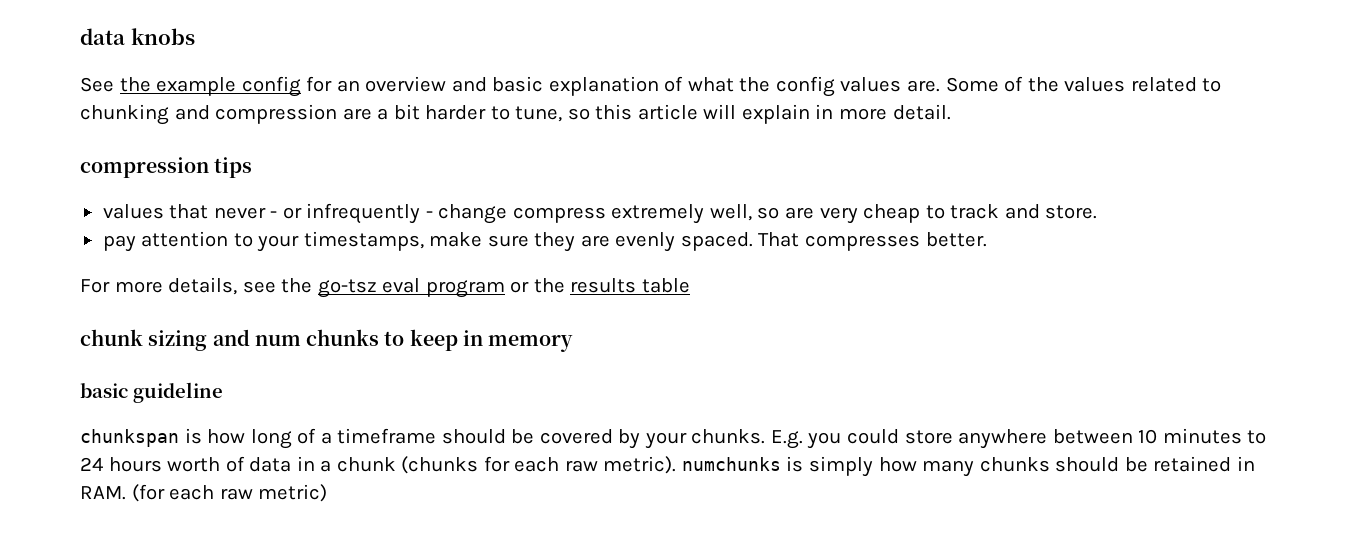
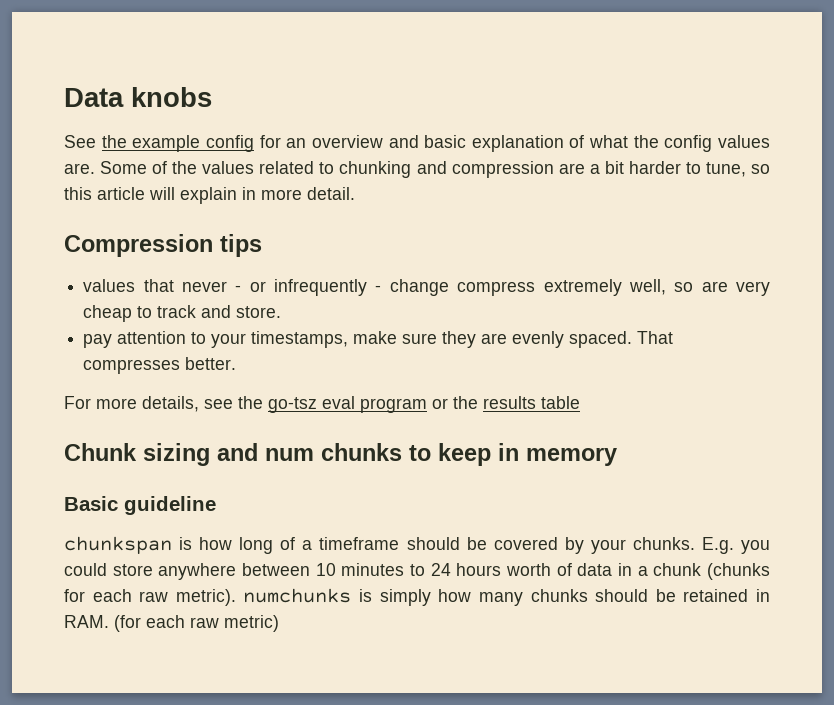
[80,28,125,45] data -> [64,88,124,107] Data
[80,157,209,178] compression -> [64,234,213,257] Compression
[80,329,143,346] chunk -> [64,443,137,461] Chunk
[80,383,128,398] basic -> [64,496,118,511] Basic

